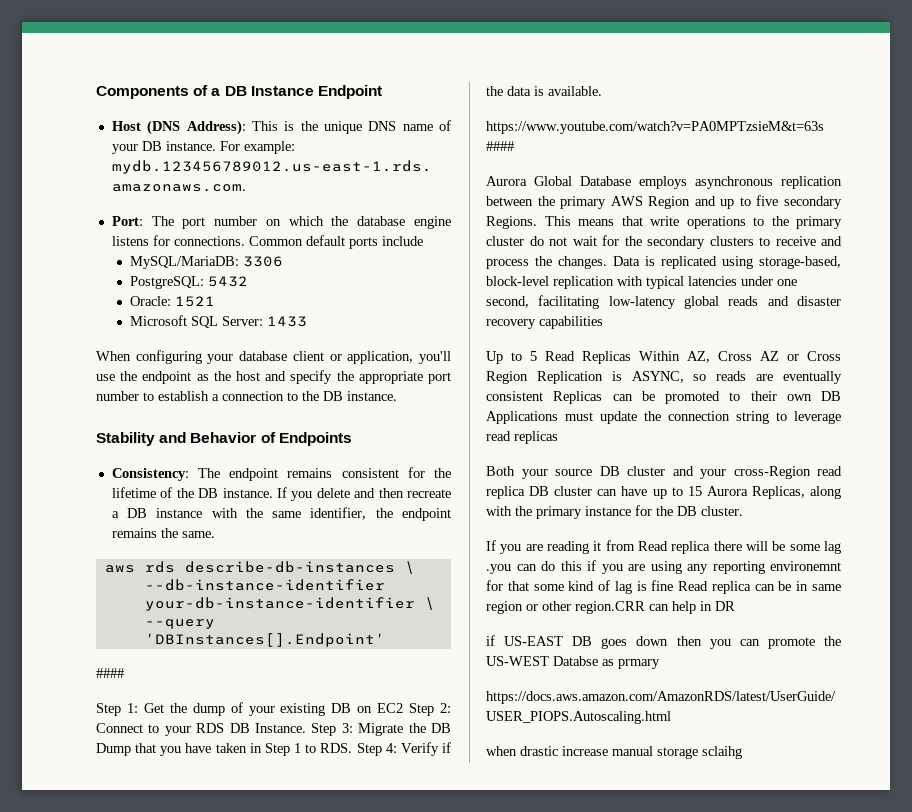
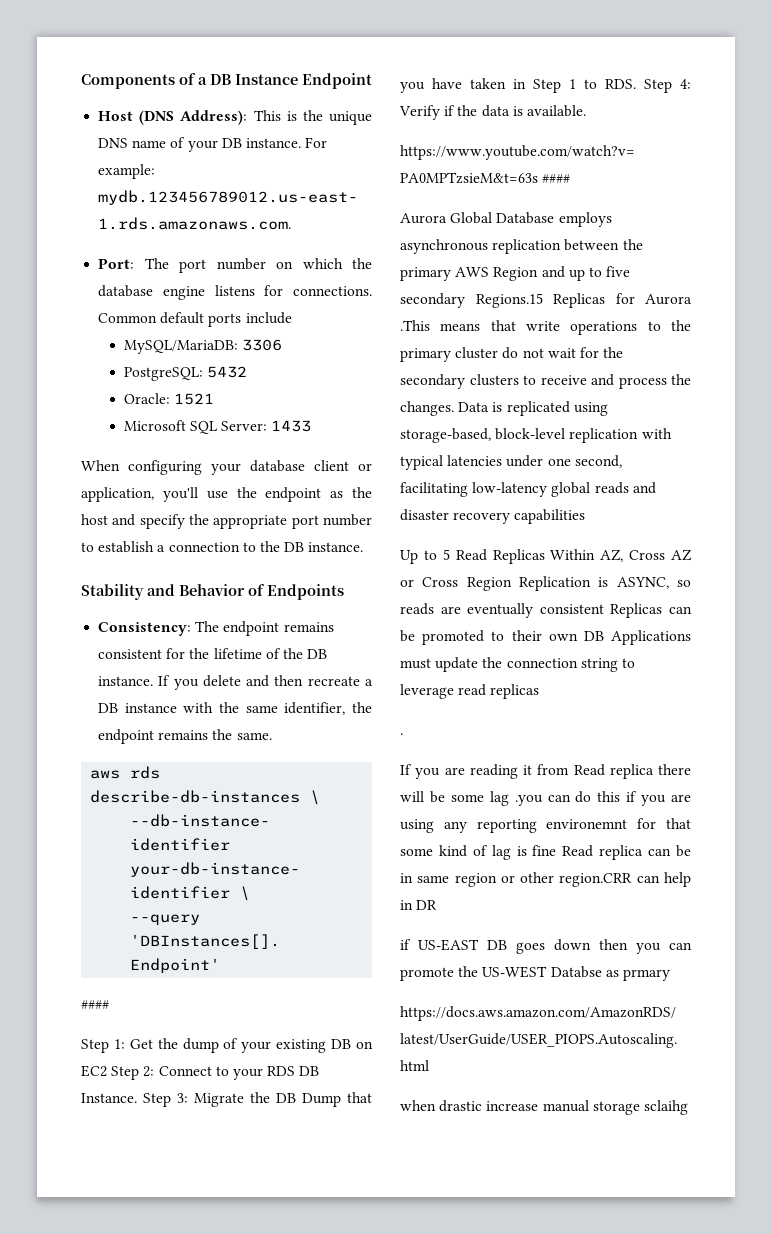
[486,216,571,229] Regions. This -> [475,293,692,308] [400,320,430,331] Regions.15 Replicas for Aurora .This
[486,466,842,479] [486,486,841,499] [486,505,743,519] Both your source DB cluster and your cross-Region read replica DB cluster can have up to 15 Aurora Replicas, along with the primary instance for the DB cluster. -> [400,733,403,735] .

